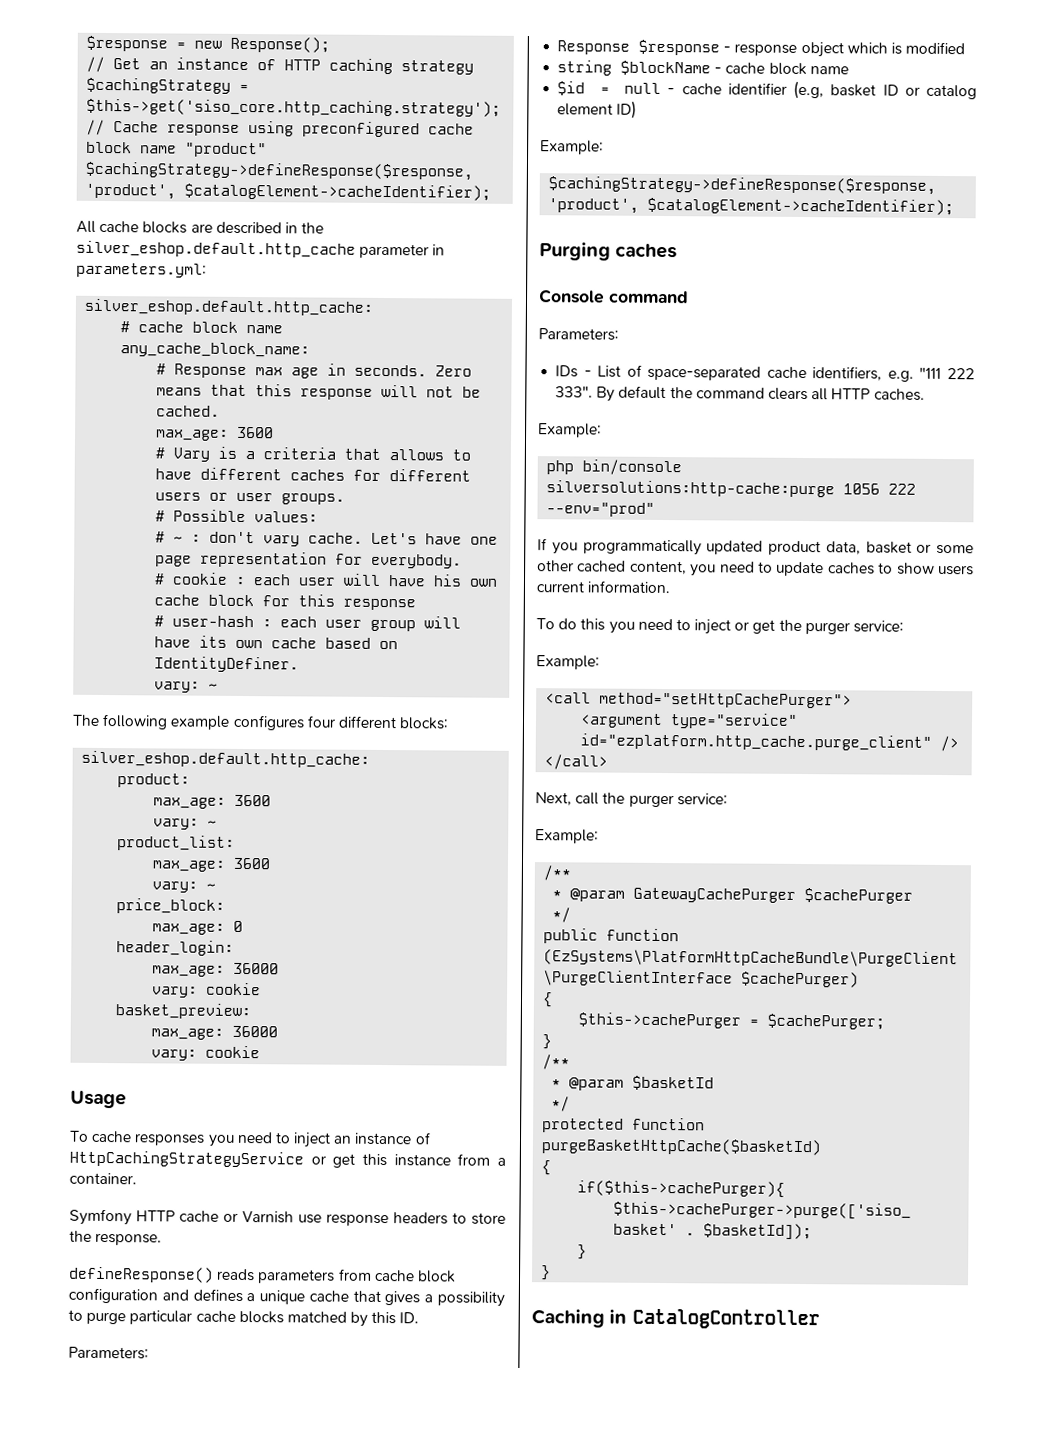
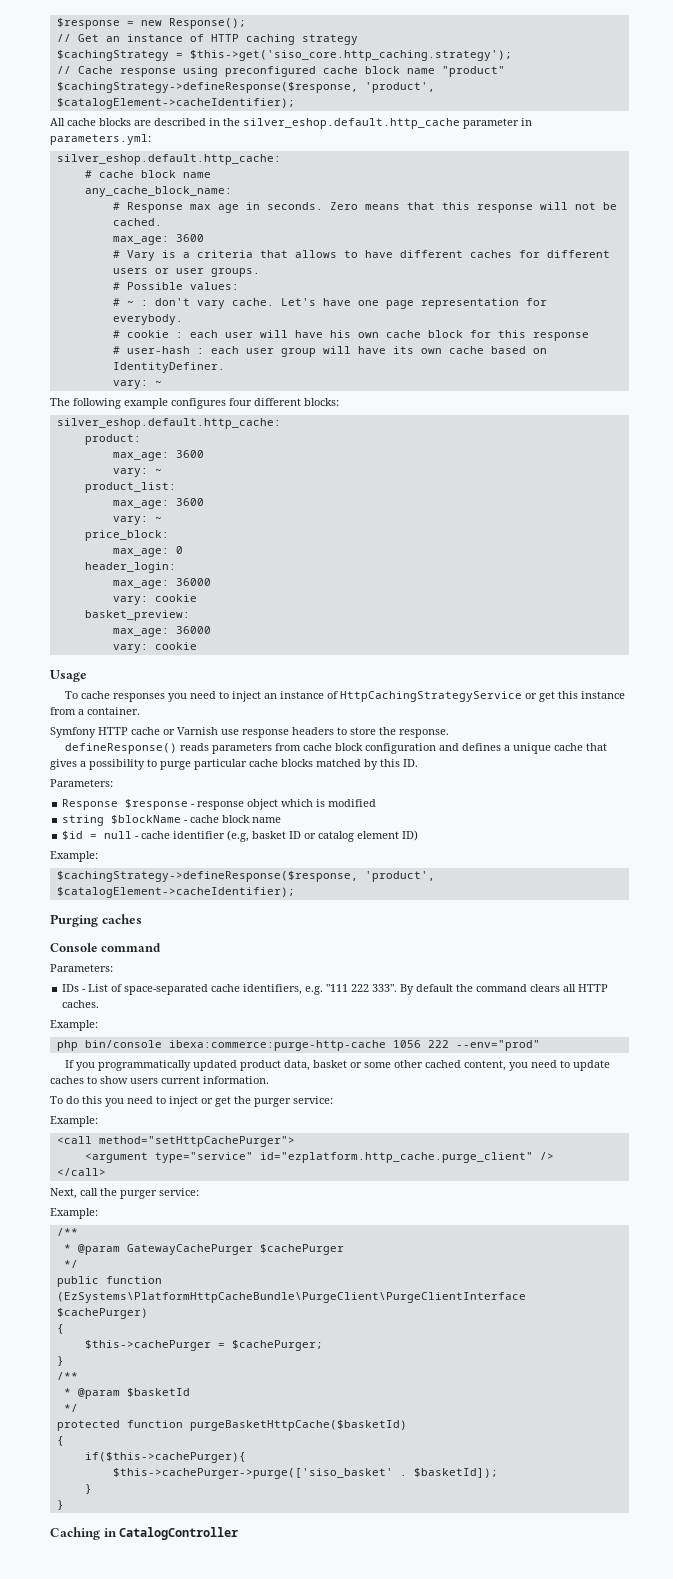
[546,480,836,498] silversolutions:http-cache:purge -> [168,1040,386,1051] ibexa:commerce:purge-http-cache

